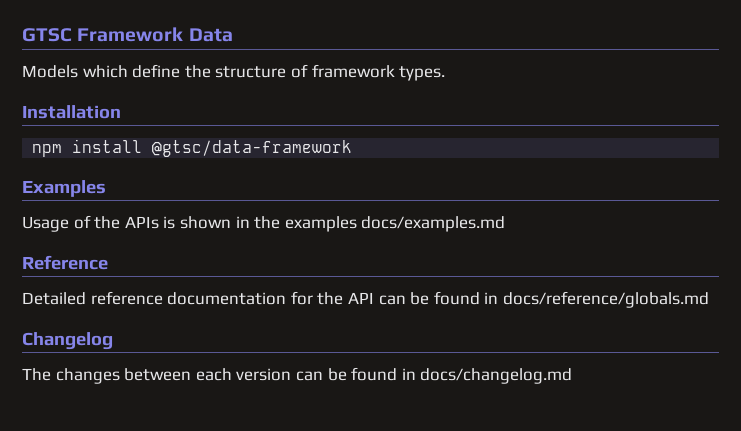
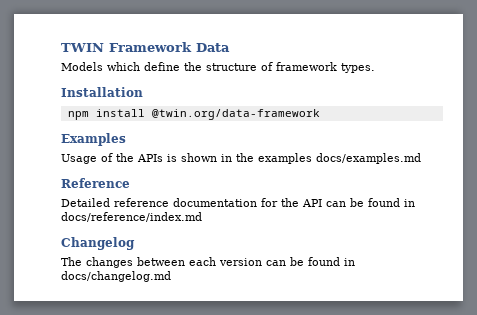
[22,28,72,42] GTSC -> [61,43,104,52] TWIN
[152,140,353,157] @gtsc/data-framework -> [151,109,320,120] @twin.org/data-framework
[502,291,709,308] docs/reference/globals.md -> [61,212,202,222] docs/reference/index.md

